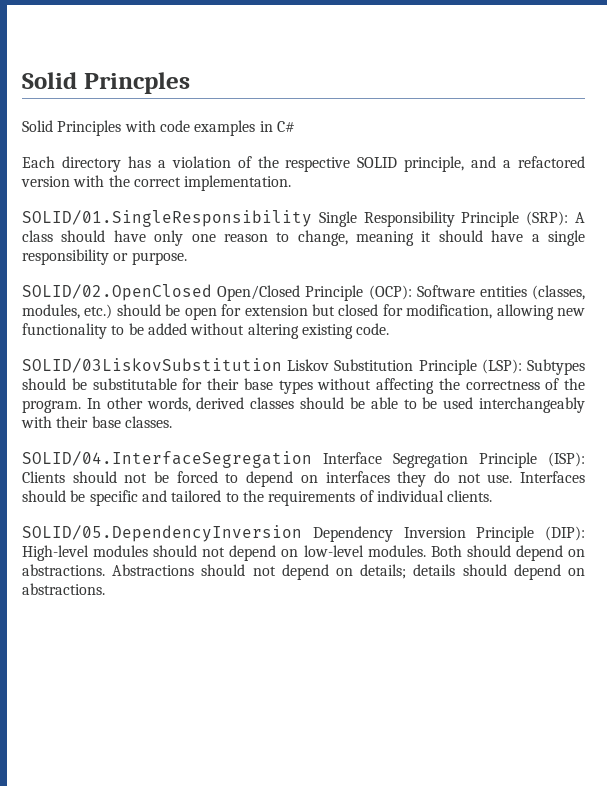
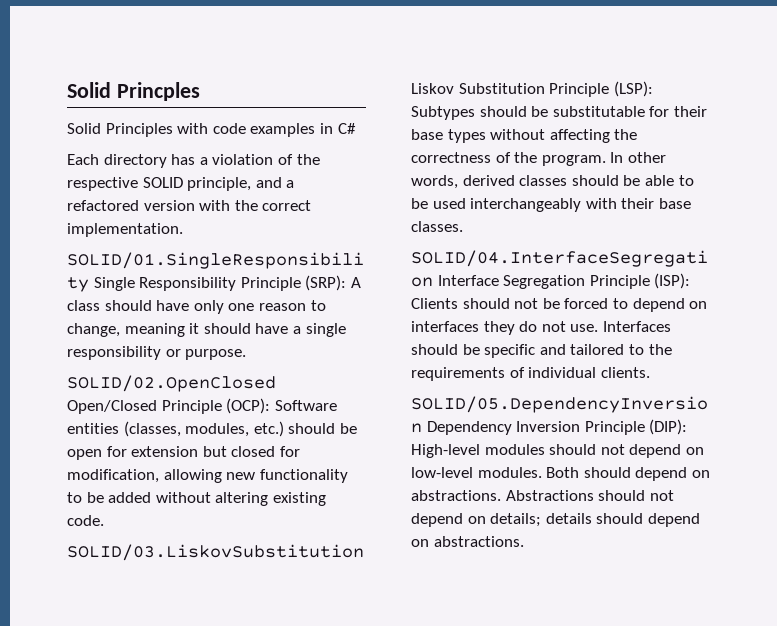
[22,358,282,373] SOLID/03LiskovSubstitution -> [67,544,364,561] SOLID/03.LiskovSubstitution

